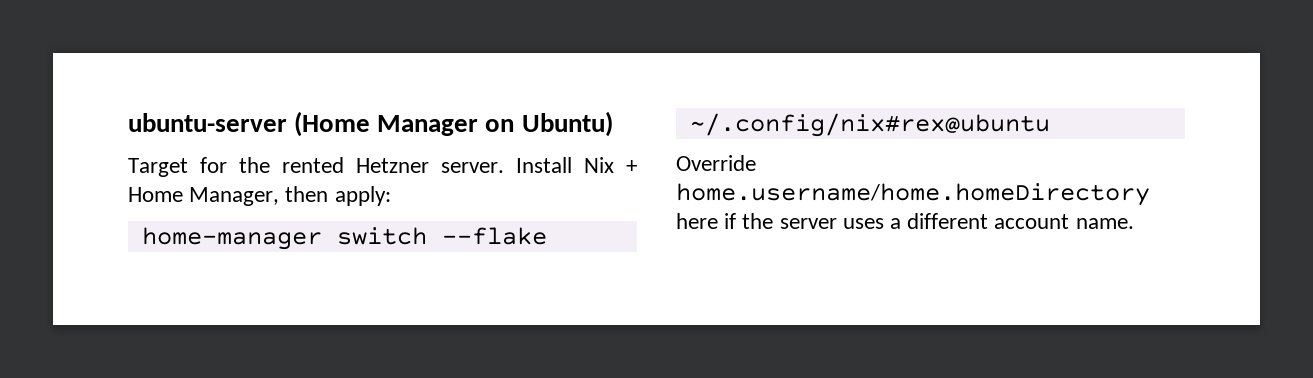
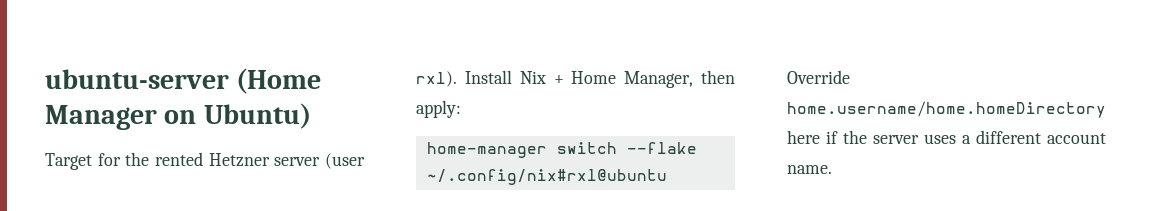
[441,162,504,173] server. -> [274,153,365,169] [416,71,457,87] server (user rxl).
[689,113,1050,137] ~/.config/nix#rex@ubuntu -> [426,169,667,185] ~/.config/nix#rxl@ubuntu

